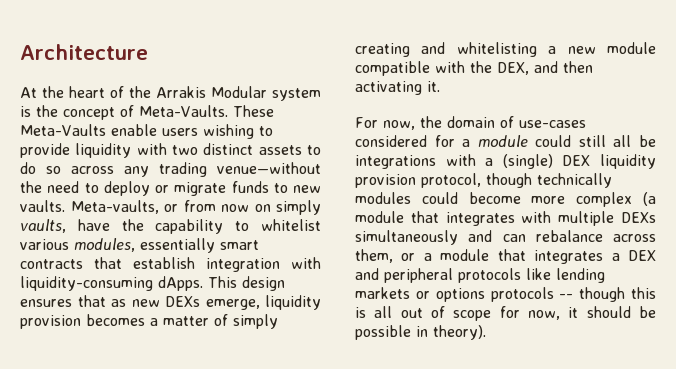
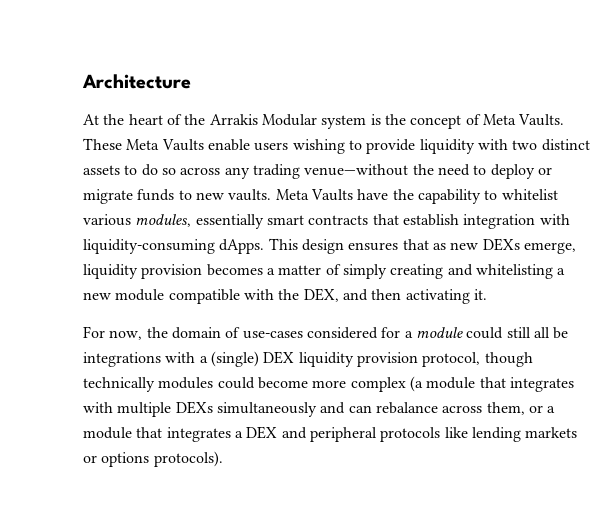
[139,105,274,117] [20,124,106,136] Meta-Vaults. These Meta-Vaults -> [482,114,565,126] [83,138,204,151] Meta Vaults. These Meta Vaults
[70,200,321,215] [20,219,66,233] Meta-vaults, or from now on simply vaults, -> [275,189,353,201] Meta Vaults
[490,287,656,302] [355,306,656,321] [355,325,486,340] protocols -- though this is all out of scope for now, it should be possible in theory). -> [153,451,223,467] protocols).

